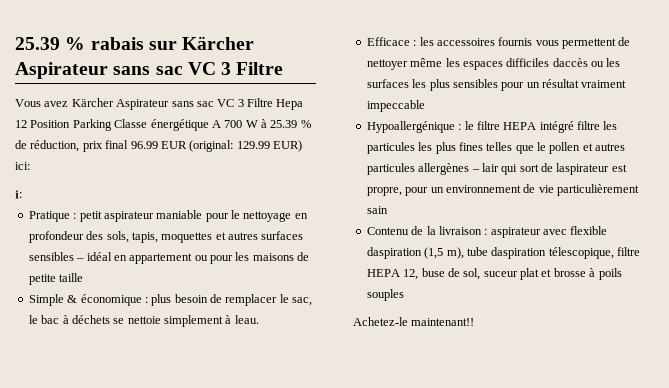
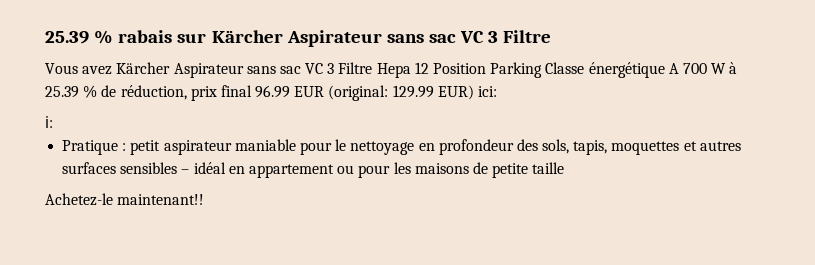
[28,294,313,306] [28,315,259,327] [366,37,631,49] [366,58,621,70] [366,79,627,91] [366,100,425,112] [366,121,618,133] [366,142,626,154] [366,163,627,175] [366,184,639,196] [366,206,388,214] [366,226,608,238] [366,247,640,259] [366,268,622,280] [366,289,404,301] // Simple & économique : plus besoin de remplacer le sac, le bac à déchets se nettoie simplement à leau. // Efficace : les accessoires fournis vous permettent de nettoyer même les espaces difficiles daccès ou les surfaces les plus sensibles pour un résultat vraiment impeccable // Hypoallergénique : le filtre HEPA intégré filtre les particules les plus fines telles que le pollen et autres particules allergènes – lair qui sort de laspirateur est propre, pour un environnement de vie particulièrement sain // Contenu de la livraison : aspirateur avec flexible daspiration (1,5 m), tube daspiration télescopique, filtre HEPA 12, buse de sol, suceur plat et brosse à poils souples -> (565, 168) none

